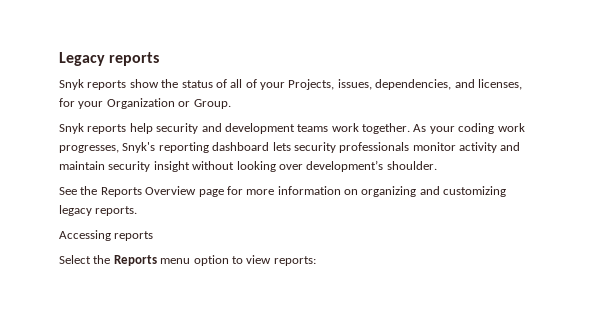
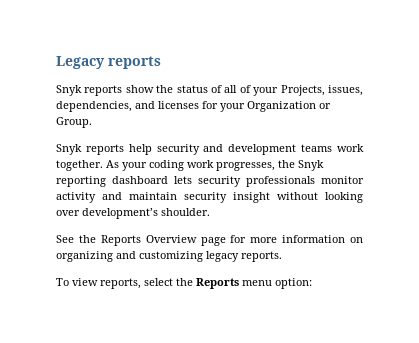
[477,79,522,90] licenses, -> [158,101,199,109] licenses
[122,142,156,153] Snyk's -> [278,160,324,171] the Snyk
[59,230,154,241] [59,255,316,266] Accessing reports // Select the Reports menu option to view reports: -> [56,278,312,289] To view reports, select the Reports menu option:

